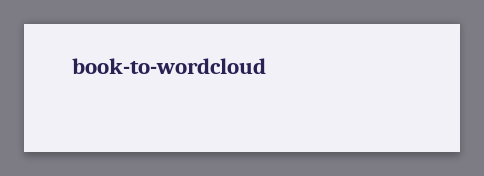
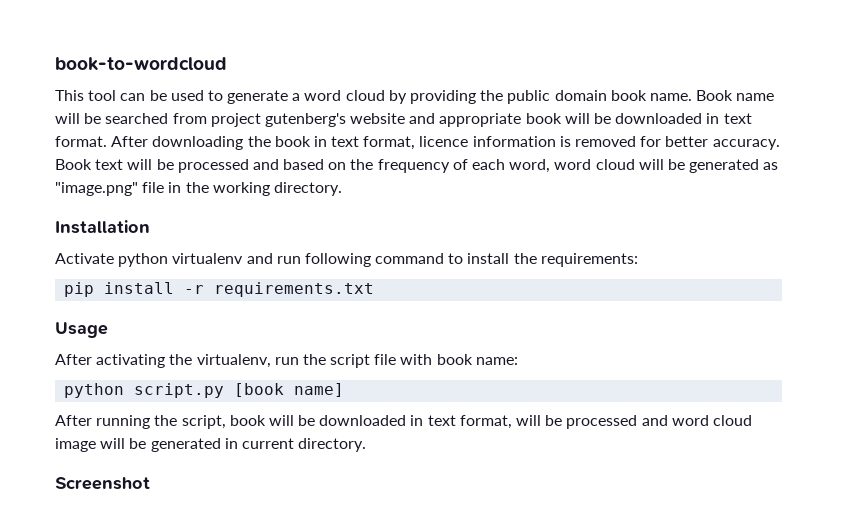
(266, 66) none -> [55,90,775,104] [55,113,752,127] [55,136,780,150] [55,159,779,173] [55,182,342,196] [55,220,150,234] [55,253,638,267] [64,282,375,297] [55,322,108,338] [55,354,518,368] [64,383,345,398] [55,415,752,429] [55,438,367,452] [55,477,150,490] // This tool can be used to generate a word cloud by providing the public domain book name. Book name will be searched from project gutenberg's website and appropriate book will be downloaded in text format. After downloading the book in text format, licence information is removed for better accuracy. Book text will be processed and based on the frequency of each word, word cloud will be generated as "image.png" file in the working directory. // Installation // Activate python virtualenv and run following command to install the requirements: // pip install -r requirements.txt // Usage // After activating the virtualenv, run the script file with book name: // python script.py [book name] // After running the script, book will be downloaded in text format, will be processed and word cloud image will be generated in current directory. // Screenshot

